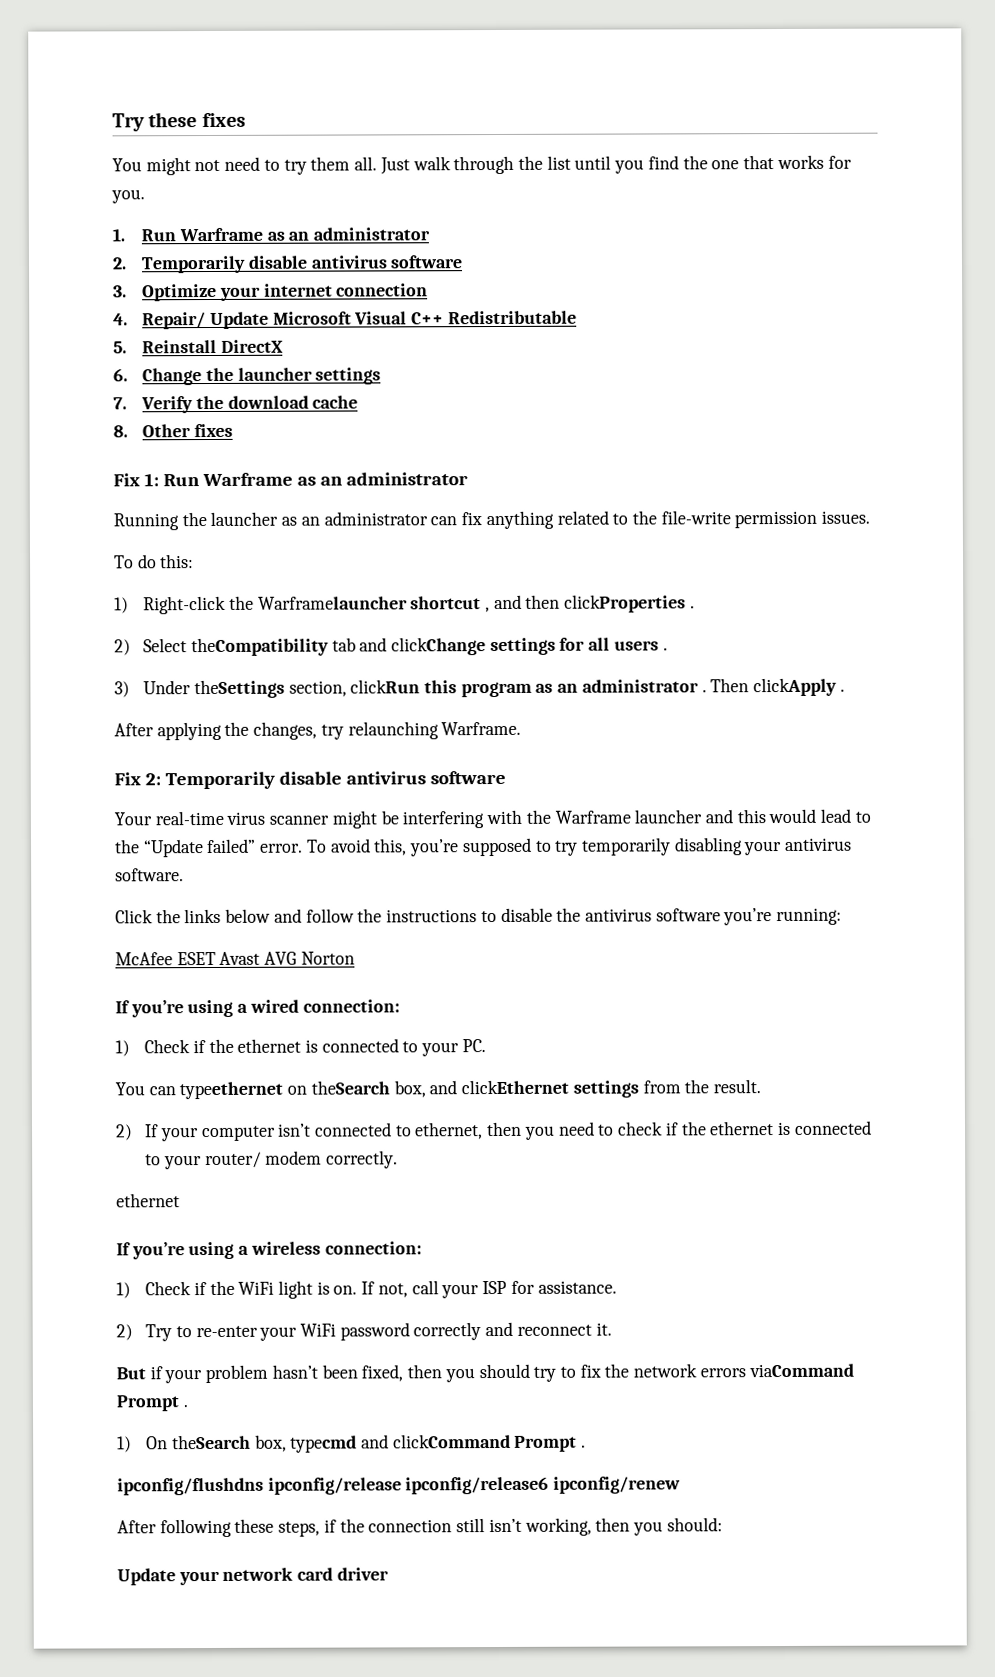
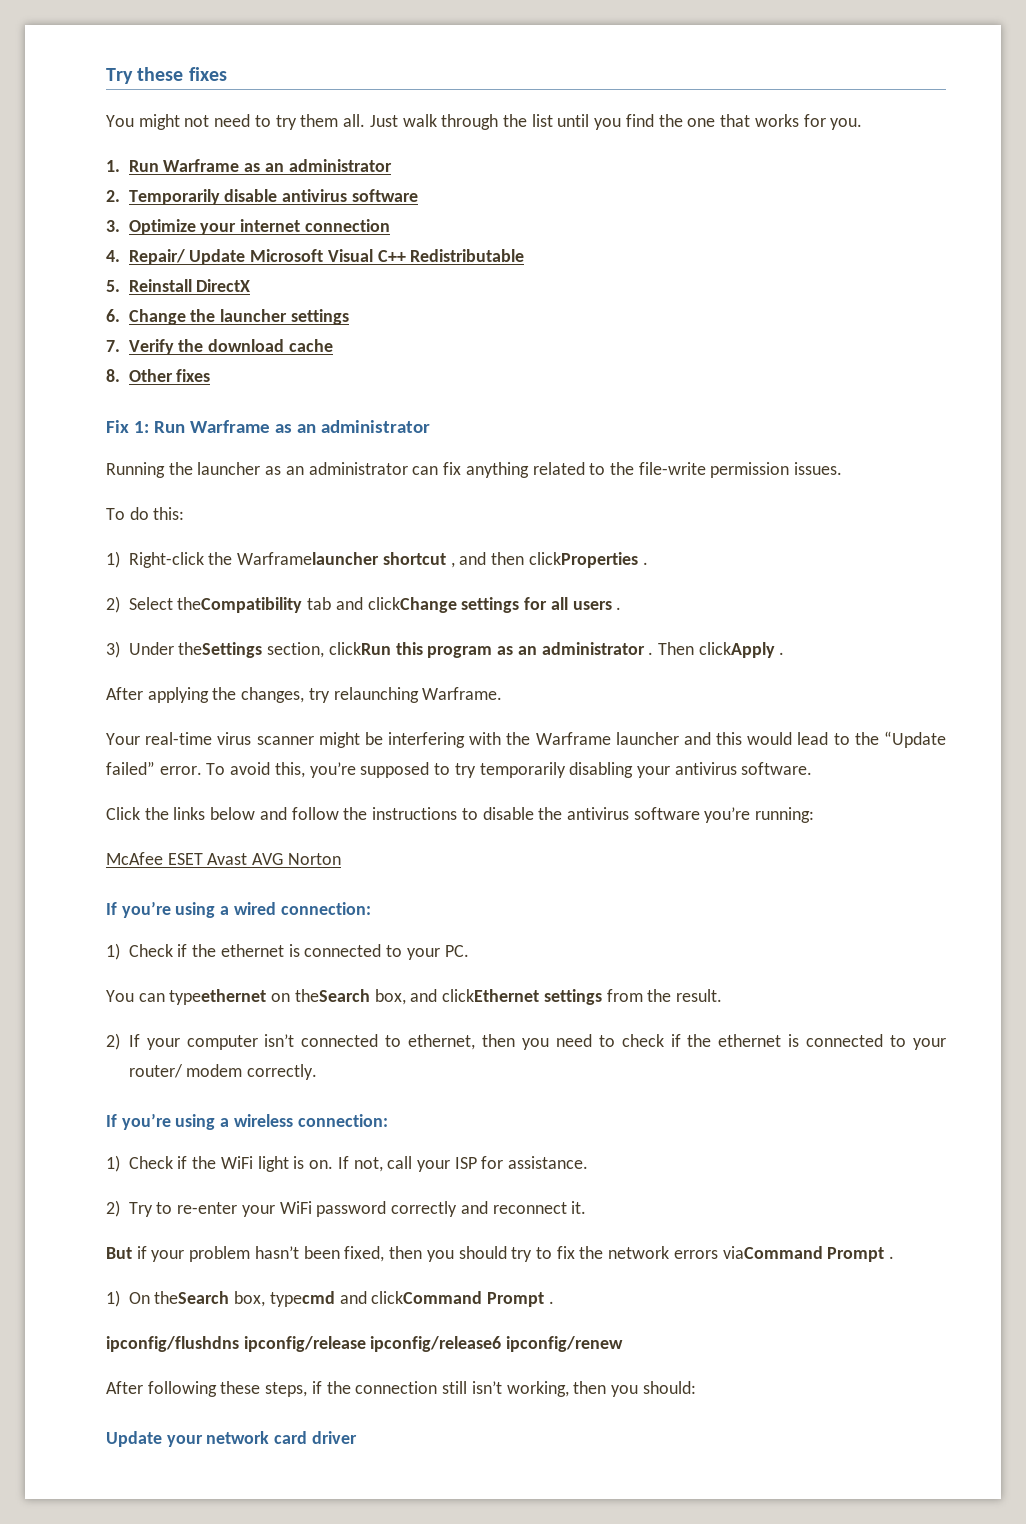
[114,770,506,790] // Fix 2: Temporarily disable antivirus software -> (503, 693) none
[116,1193,180,1208] // ethernet -> (318, 1072) none

